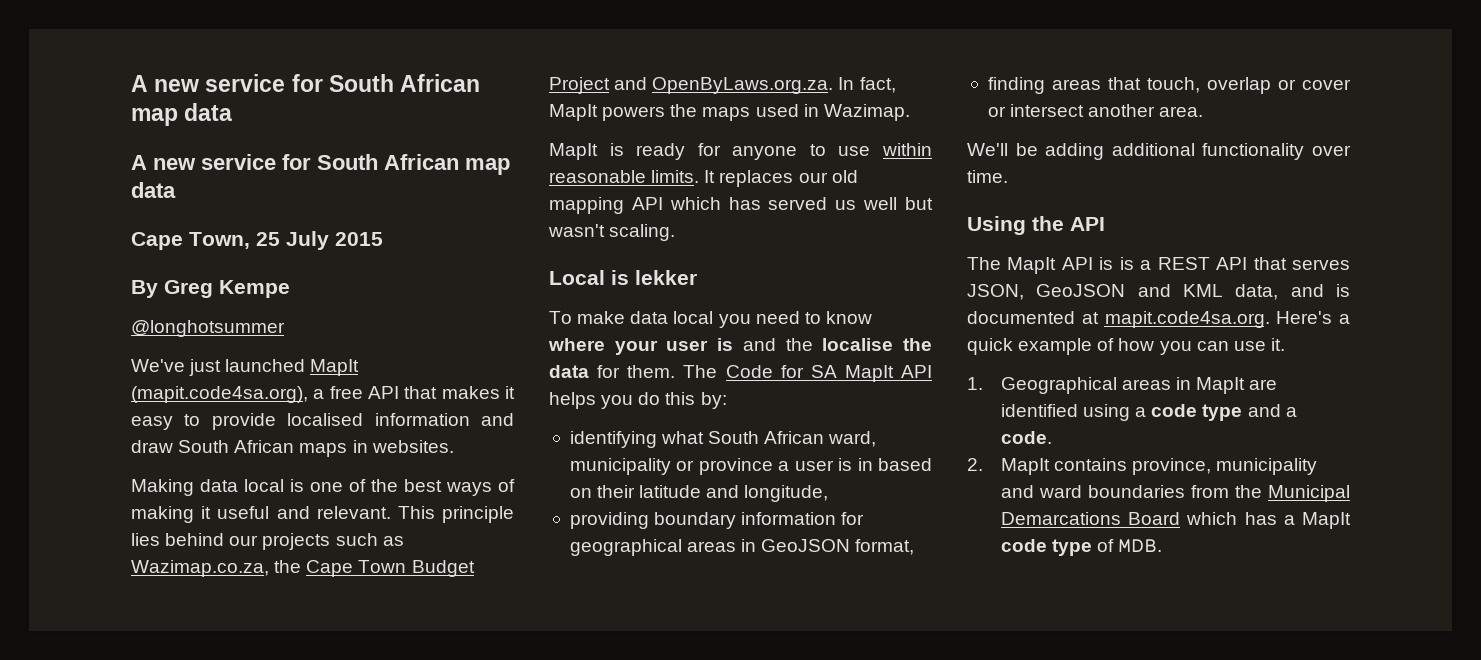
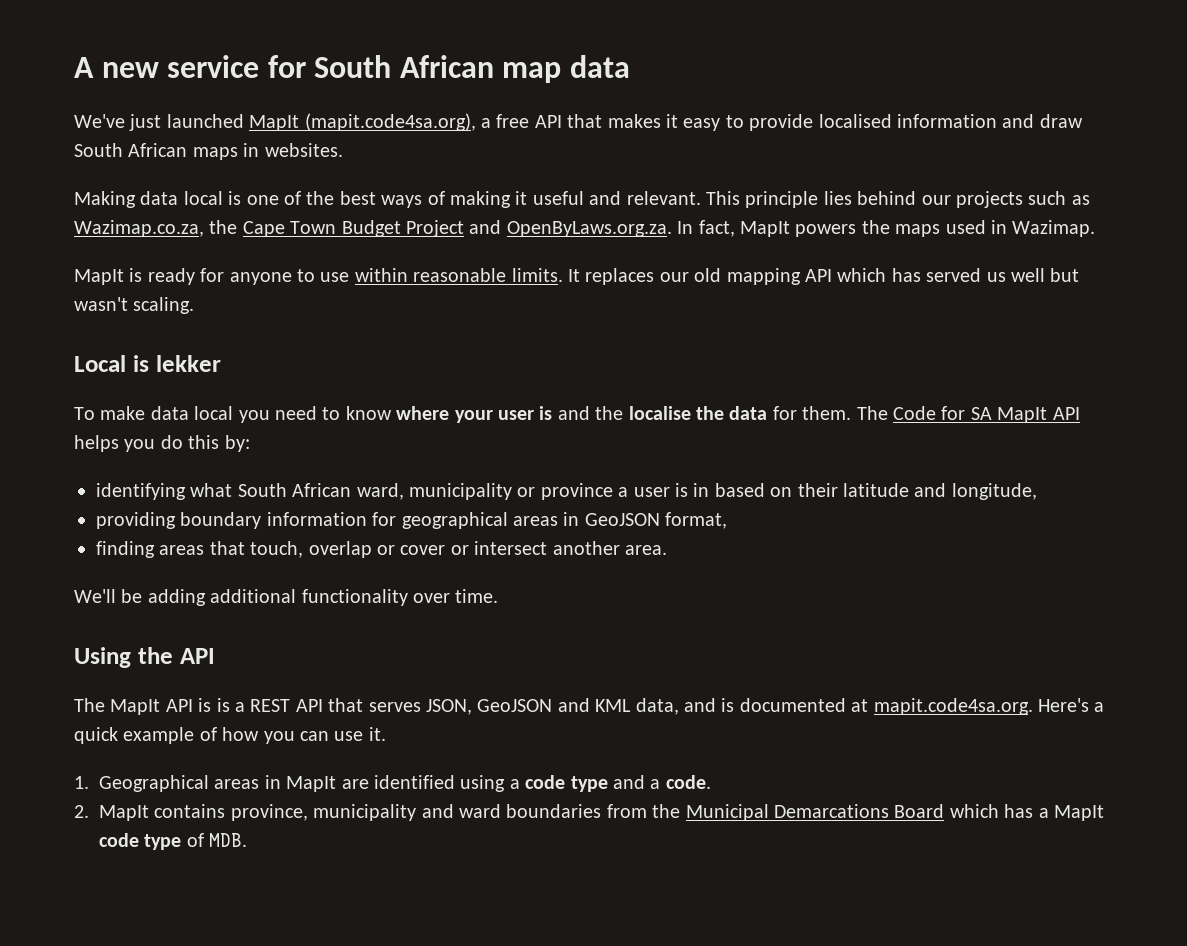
[131,74,481,92] [131,103,233,126] [131,154,510,175] [131,182,176,198] [131,231,383,250] [131,280,290,298] [131,320,285,337] A new service for South African map data // A new service for South African map data // Cape Town, 25 July 2015 // By Greg Kempe // @longhotsummer -> [74,55,630,83] A new service for South African map data

